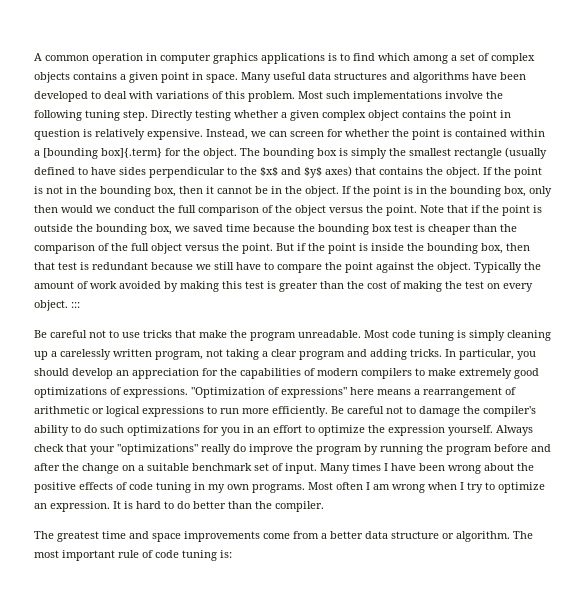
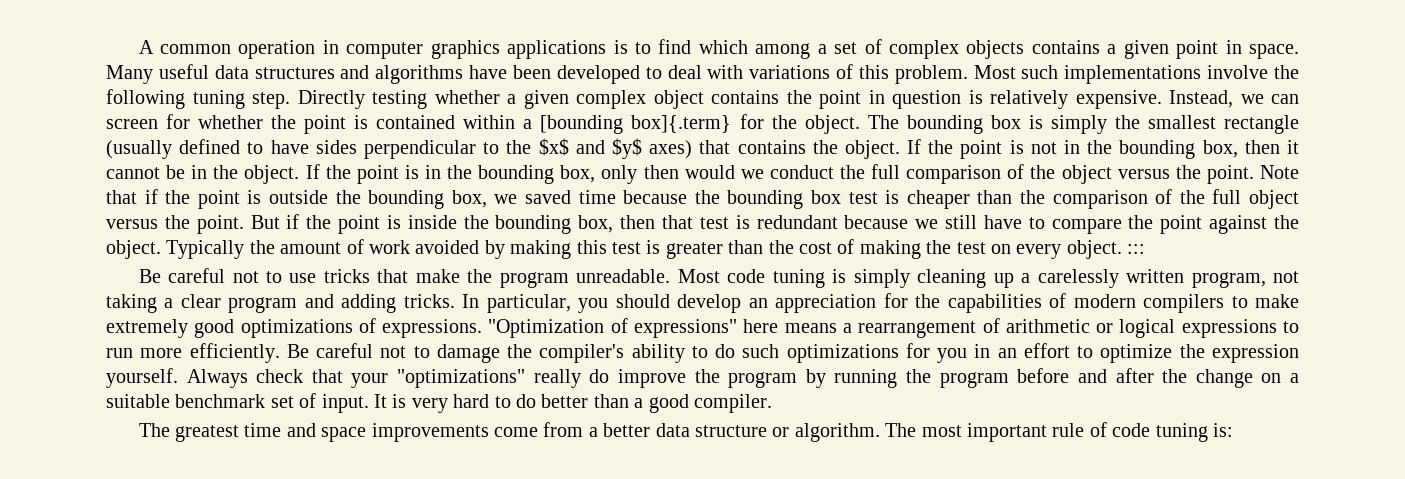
[320,463,534,474] [34,482,545,493] [34,501,110,512] Many times I have been wrong about the positive effects of code tuning in my own programs. Most often I am wrong when I try to optimize an expression. -> (369, 403) none
(133, 505) none -> [411,398,448,413] very
[255,501,272,509] the -> [634,394,689,413] a good

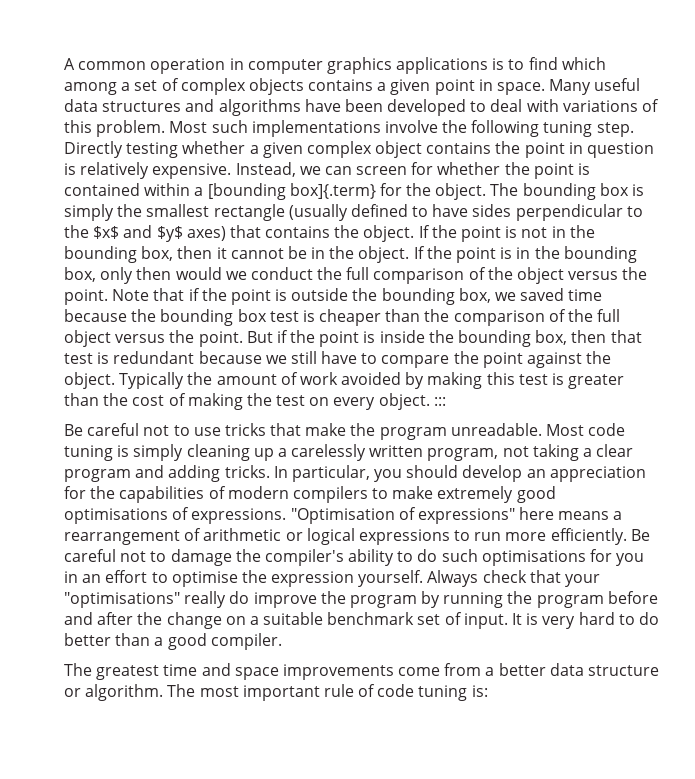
[240,319,353,338] optimizations -> [64,508,168,524] optimisations
[488,319,605,338] "Optimization -> [290,508,395,524] "Optimisation
[786,344,899,363] optimizations -> [481,550,586,566] optimisations
[1100,344,1173,363] optimize -> [171,571,238,587] optimise
[397,369,526,388] "optimizations" -> [64,592,180,608] "optimisations"

